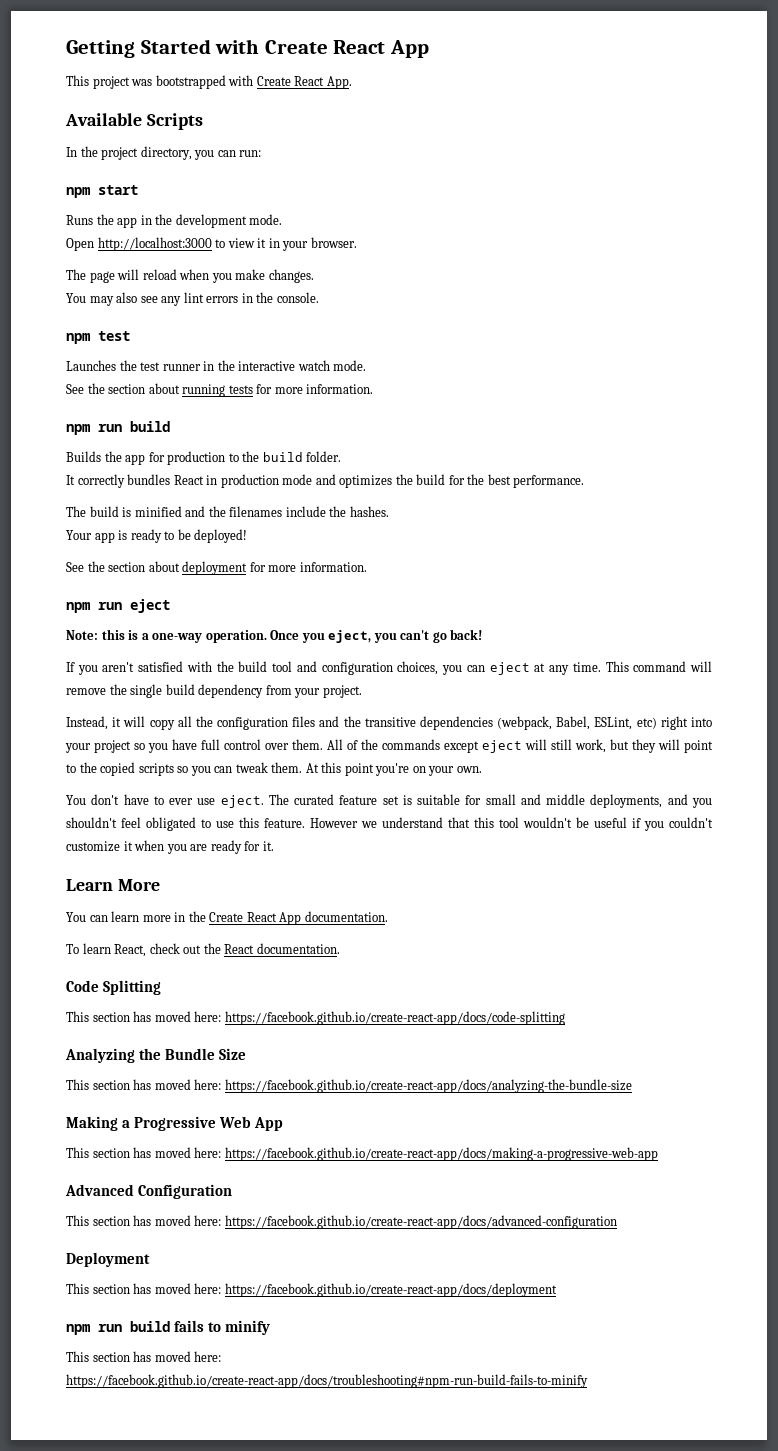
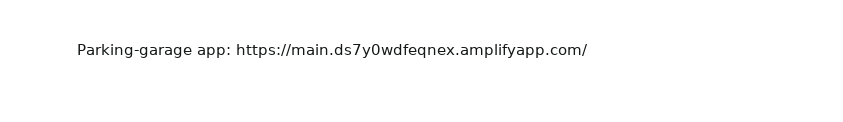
[66,39,429,58] [66,75,352,89] [65,113,203,130] [66,146,262,160] [66,185,138,198] [66,214,283,228] [66,237,357,251] [66,269,314,283] [66,292,319,306] [66,331,130,344] [66,360,367,371] [66,383,374,397] [66,421,170,435] [66,451,342,465] [66,474,585,488] [66,506,389,517] [66,529,248,543] [66,561,367,575] [66,599,170,613] [66,629,483,643] [66,661,712,675] [66,684,362,698] [66,716,712,730] [65,739,713,753] [66,762,482,776] [66,794,712,808] [66,817,713,831] [66,840,274,854] [66,879,160,891] [66,911,388,925] [66,943,340,957] [66,980,162,995] [66,1011,565,1025] [65,1048,247,1063] [66,1079,632,1093] [66,1116,284,1131] [66,1147,658,1161] [65,1184,233,1199] [66,1215,617,1229] [66,1252,150,1267] [66,1283,557,1297] [66,1320,271,1335] [66,1351,222,1362] [66,1374,588,1388] Getting Started with Create React App // This project was bootstrapped with Create React App. // Available Scripts // In the project directory, you can run: // npm start // Runs the app in the development mode. // Open http://localhost:3000 to view it in your browser. // The page will reload when you make changes. // You may also see any lint errors in the console. // npm test // Launches the test runner in the interactive watch mode. // See the section about running tests for more information. // npm run build // Builds the app for production to the build folder. // It correctly bundles React in production mode and optimizes the build for the best performance. // The build is minified and the filenames include the hashes. // Your app is ready to be deployed! // See the section about deployment for more information. // npm run eject // Note: this is a one-way operation. Once you eject, you can't go back! // If you aren't satisfied with the build tool and configuration choices, you can eject at any time. This command will remove the single build dependency from your project. // Instead, it will copy all the configuration files and the transitive dependencies (webpack, Babel, ESLint, etc) right into your project so you have full control over them. All of the commands except eject will still work, but they will point to the copied scripts so you can tweak them. At this point you're on your own. // You don't have to ever use eject. The curated feature set is suitable for small and middle deployments, and you shouldn't feel obligated to use this feature. However we understand that this tool wouldn't be useful if you couldn't customize it when you are ready for it. // Learn More // You can learn more in the Create React App documentation. // To learn React, check out the React documentation. // Code Splitting // This section has moved here: https://facebook.github.io/create-react-app/docs/code-splitting // Analyzing the Bundle Size // This section has moved here: https://facebook.github.io/create-react-app/docs/analyzing-the-bundle-size // Making a Progressive Web App // This section has moved here: https://facebook.github.io/create-react-app/docs/making-a-progressive-web-app // Advanced Configuration // This section has moved here: https://facebook.github.io/create-react-app/docs/advanced-configuration // Deployment // This section has moved here: https://facebook.github.io/create-react-app/docs/deployment // npm run build fails to minify // This section has moved here: https://facebook.github.io/create-react-app/docs/troubleshooting#npm-run-build-fails-to-minify -> [77,44,588,58] Parking-garage app: https://main.ds7y0wdfeqnex.amplifyapp.com/

